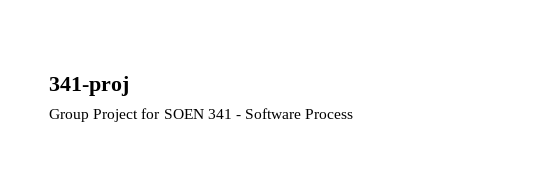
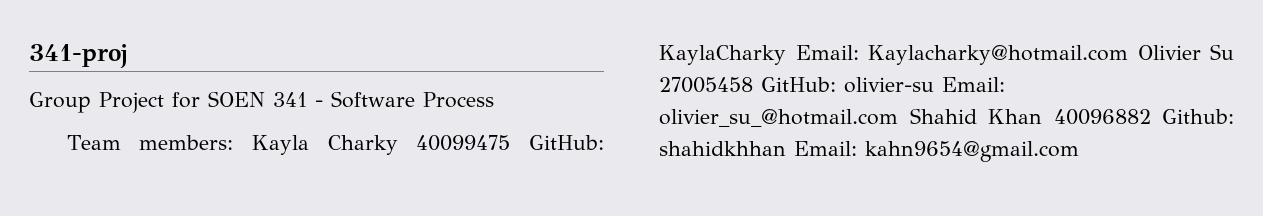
(354, 114) none -> [66,135,604,155] [659,44,1234,65] [659,77,1005,93] [659,108,1234,127] [659,141,1079,162] // Team members: Kayla Charky 40099475 GitHub: KaylaCharky Email: Kaylacharky@hotmail.com Olivier Su 27005458 GitHub: olivier-su Email: olivier_su_@hotmail.com Shahid Khan 40096882 Github: shahidkhhan Email: kahn9654@gmail.com

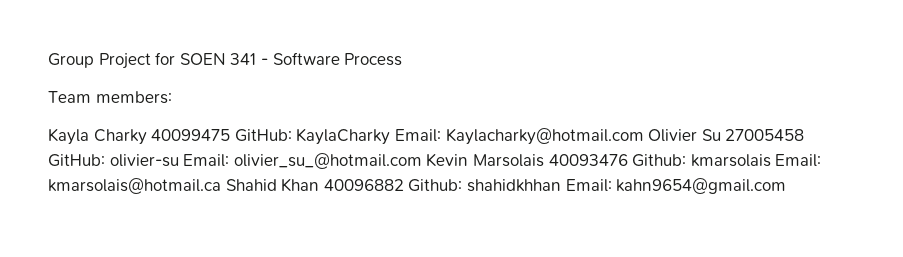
[29,44,127,68] 341-proj // -> (48, 60) none
(234, 142) none -> (172, 97) //
(898, 118) none -> [426,153,822,167] [48,178,221,194] Kevin Marsolais 40093476 Github: kmarsolais Email: kmarsolais@hotmail.ca

